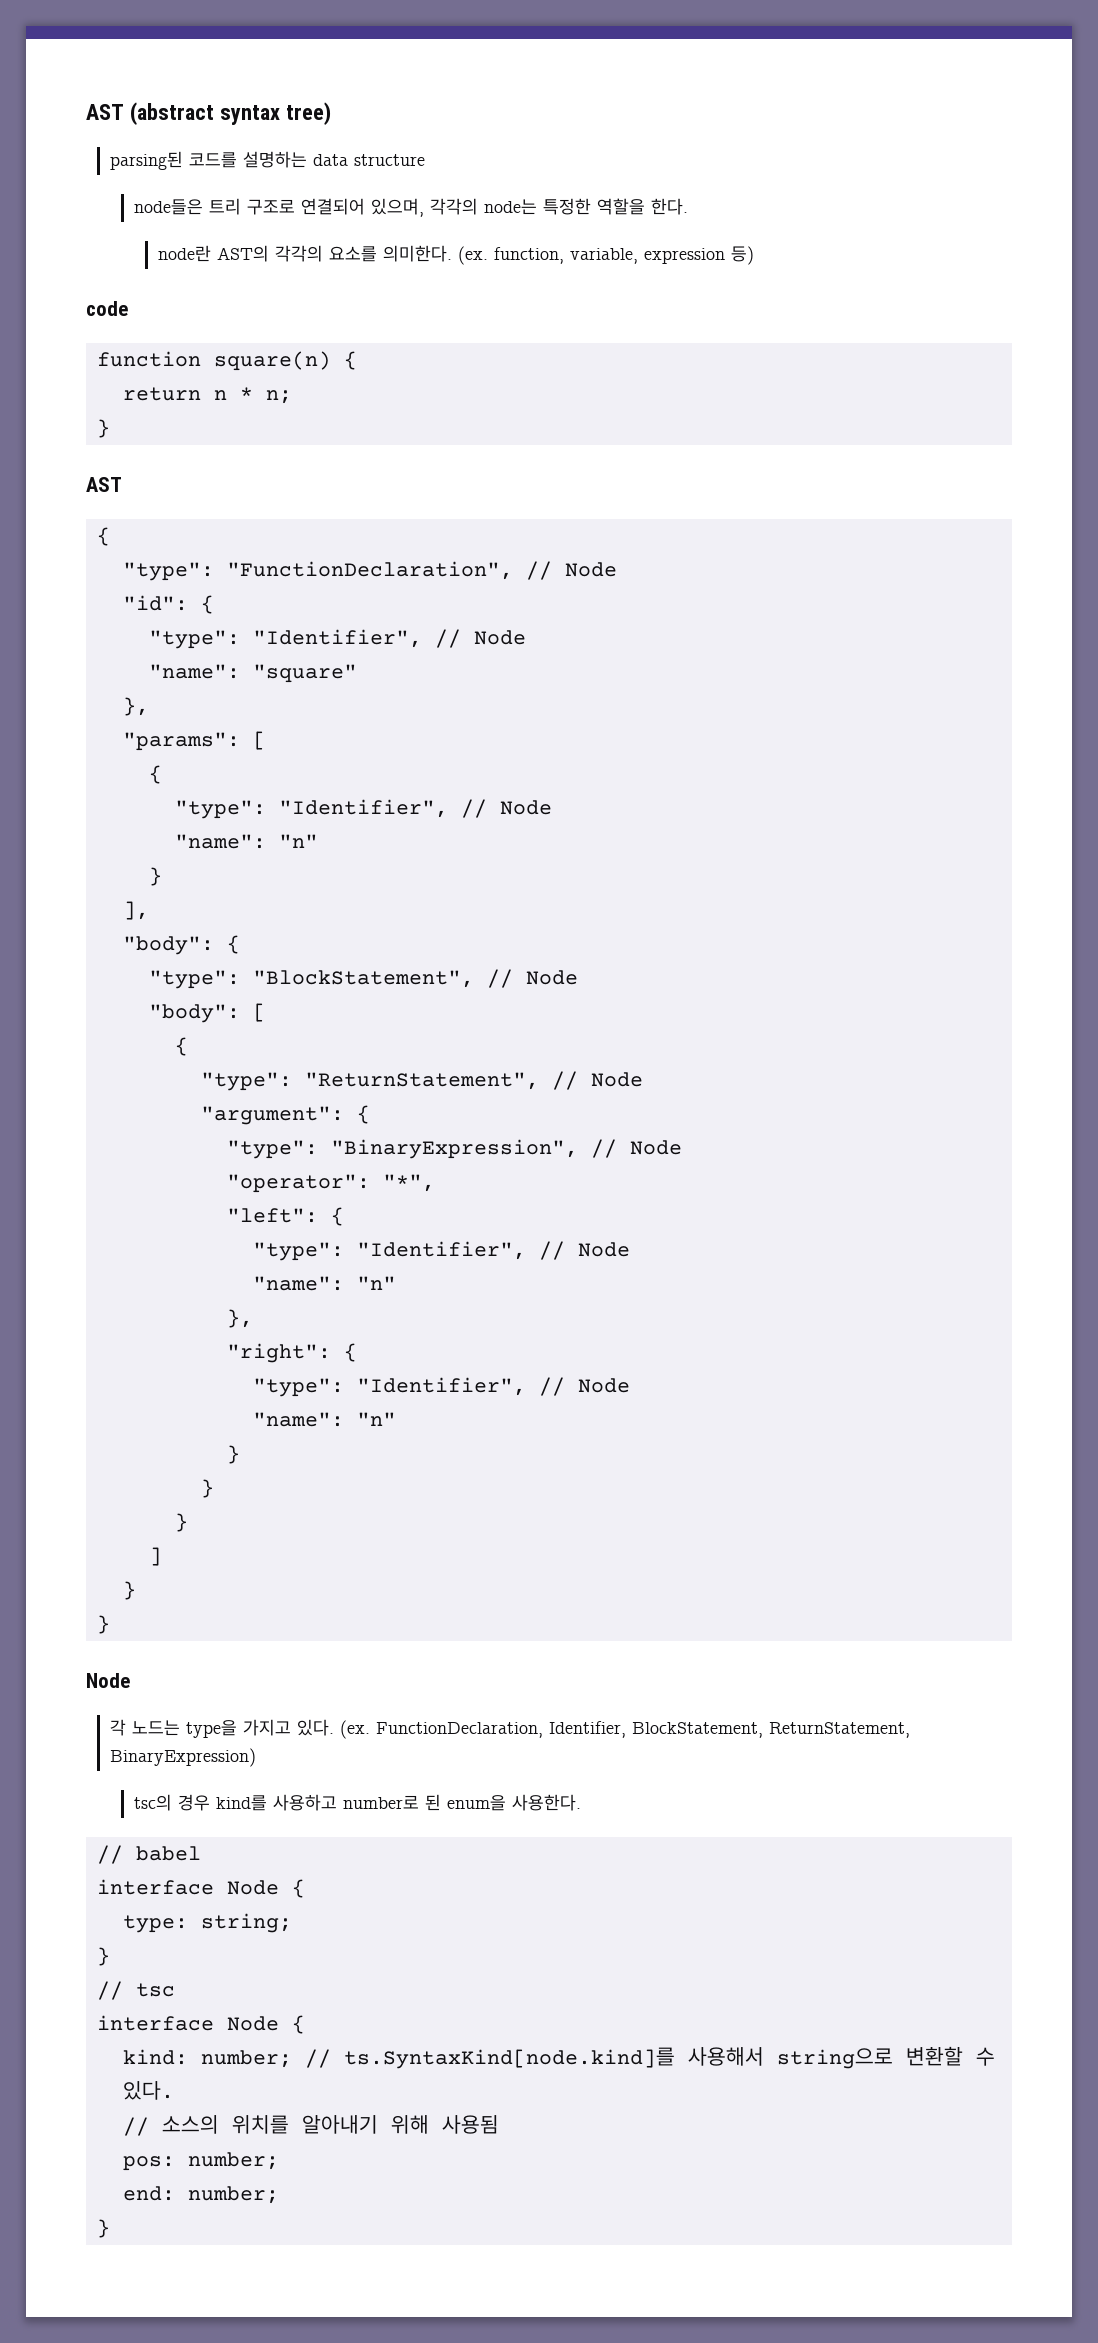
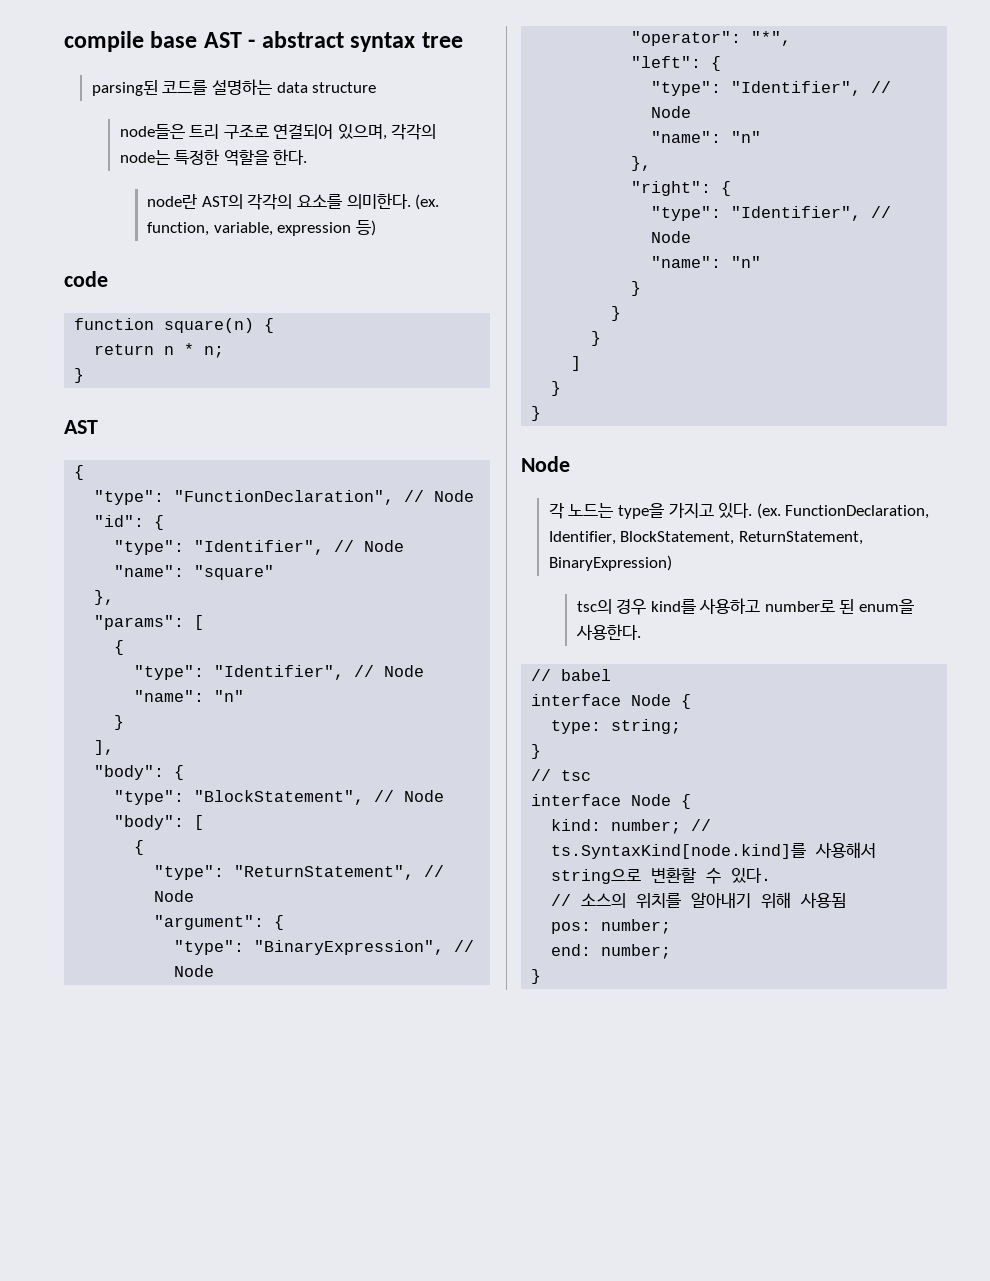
[86,102,331,125] AST (abstract syntax tree) -> [64,31,463,52] compile base AST - abstract syntax tree

